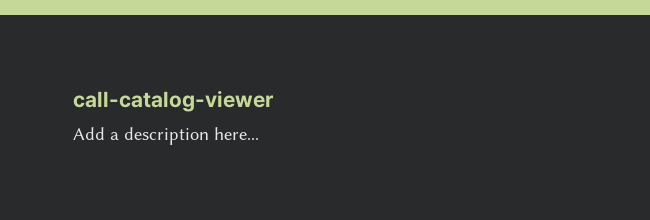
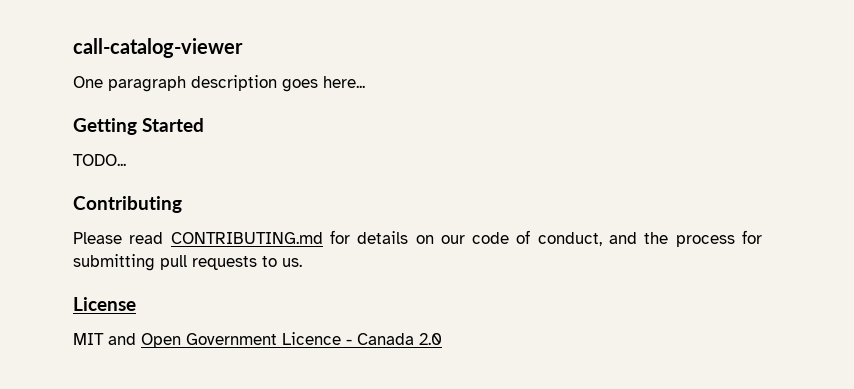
[73,127,259,145] Add a description here... -> [73,75,365,92] [73,118,204,135] [73,154,126,166] [73,196,182,213] [73,230,762,247] [73,254,302,271] [73,297,136,311] [73,332,442,348] One paragraph description goes here... // Getting Started // TODO... // Contributing // Please read CONTRIBUTING.md for details on our code of conduct, and the process for submitting pull requests to us. // License // MIT and Open Government Licence - Canada 2.0

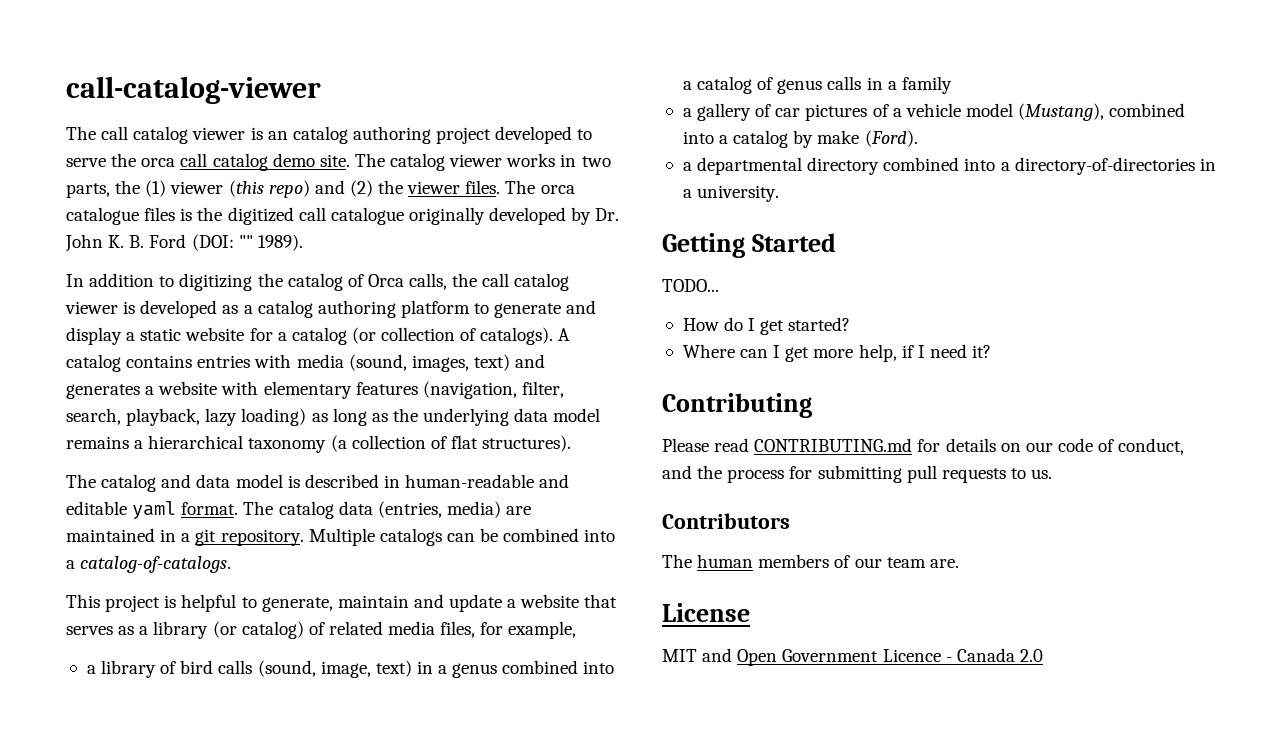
[73,75,365,92] [73,118,204,135] [73,154,126,166] One paragraph description goes here... // Getting Started // TODO... -> [66,126,593,144] [66,153,611,171] [66,180,575,198] [66,207,620,225] [65,234,303,252] [66,273,570,291] [65,300,597,318] [66,327,571,345] [66,354,546,372] [66,381,564,399] [66,408,601,426] [66,435,572,453] [66,474,570,492] [66,501,532,519] [66,528,616,546] [66,556,232,573] [66,594,618,612] [66,621,577,639] [86,660,615,678] [682,76,952,94] [682,103,1186,121] [682,130,918,148] [682,157,1216,175] [682,185,780,202] [662,233,836,258] [662,279,719,292] [682,317,851,335] [682,344,992,362] The call catalog viewer is an catalog authoring project developed to serve the orca call catalog demo site. The catalog viewer works in two parts, the (1) viewer (this repo) and (2) the viewer files. The orca catalogue files is the digitized call catalogue originally developed by Dr. John K. B. Ford (DOI: "" 1989). // In addition to digitizing the catalog of Orca calls, the call catalog viewer is developed as a catalog authoring platform to generate and display a static website for a catalog (or collection of catalogs). A catalog contains entries with media (sound, images, text) and generates a website with elementary features (navigation, filter, search, playback, lazy loading) as long as the underlying data model remains a hierarchical taxonomy (a collection of flat structures). // The catalog and data model is described in human-readable and editable yaml format. The catalog data (entries, media) are maintained in a git repository. Multiple catalogs can be combined into a catalog-of-catalogs. // This project is helpful to generate, maintain and update a website that serves as a library (or catalog) of related media files, for example, // a library of bird calls (sound, image, text) in a genus combined into a catalog of genus calls in a family // a gallery of car pictures of a vehicle model (Mustang), combined into a catalog by make (Ford). // a departmental directory combined into a directory-of-directories in a university. // Getting Started // TODO... // How do I get started? // Where can I get more help, if I need it?
(302, 262) none -> [662,513,790,529] [662,554,959,568] // Contributors // The human members of our team are.

